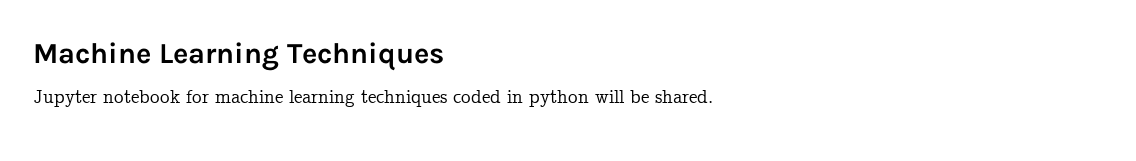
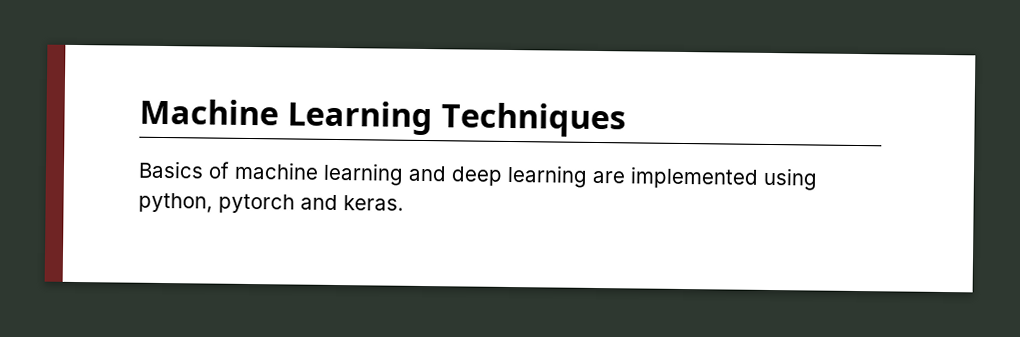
[33,90,713,107] Jupyter notebook for machine learning techniques coded in python will be shared. -> [138,160,818,191] [138,192,404,214] Basics of machine learning and deep learning are implemented using python, pytorch and keras.

